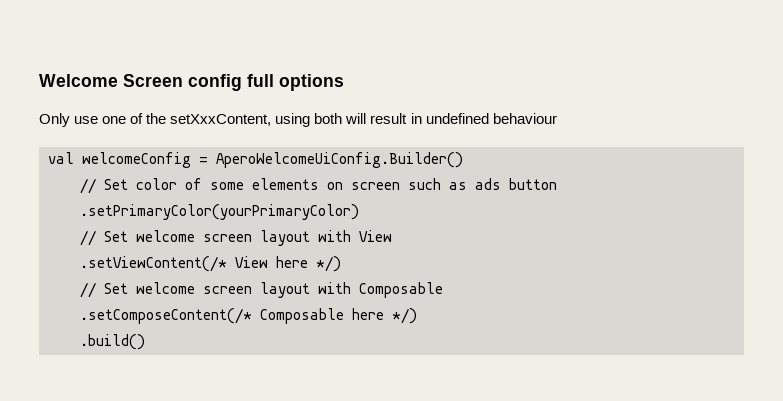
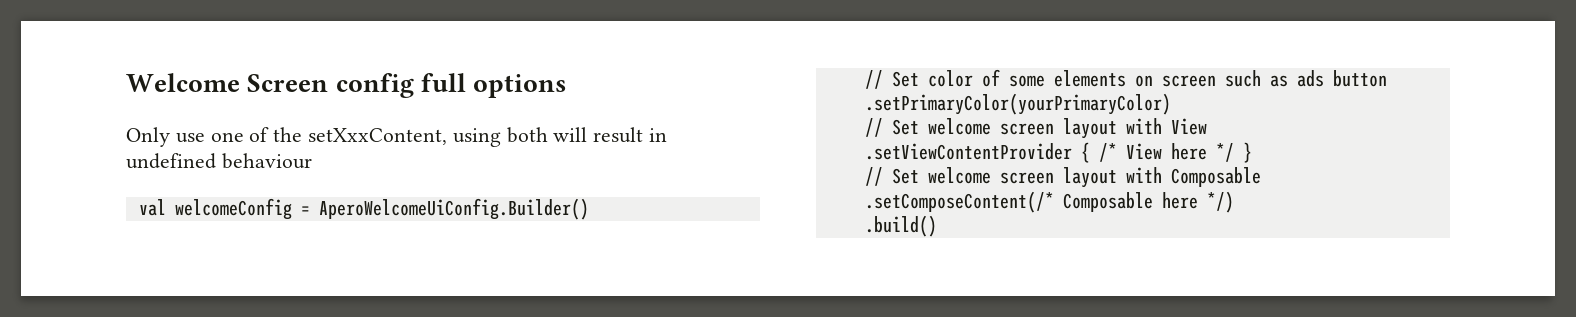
[80,256,341,272] .setViewContent(/* View here */) -> [864,142,1252,163] .setViewContentProvider { /* View here */ }

